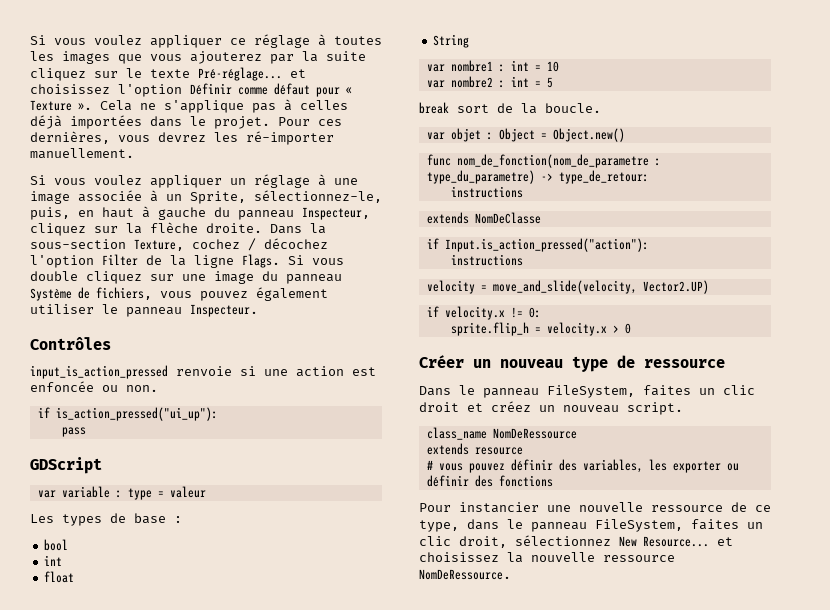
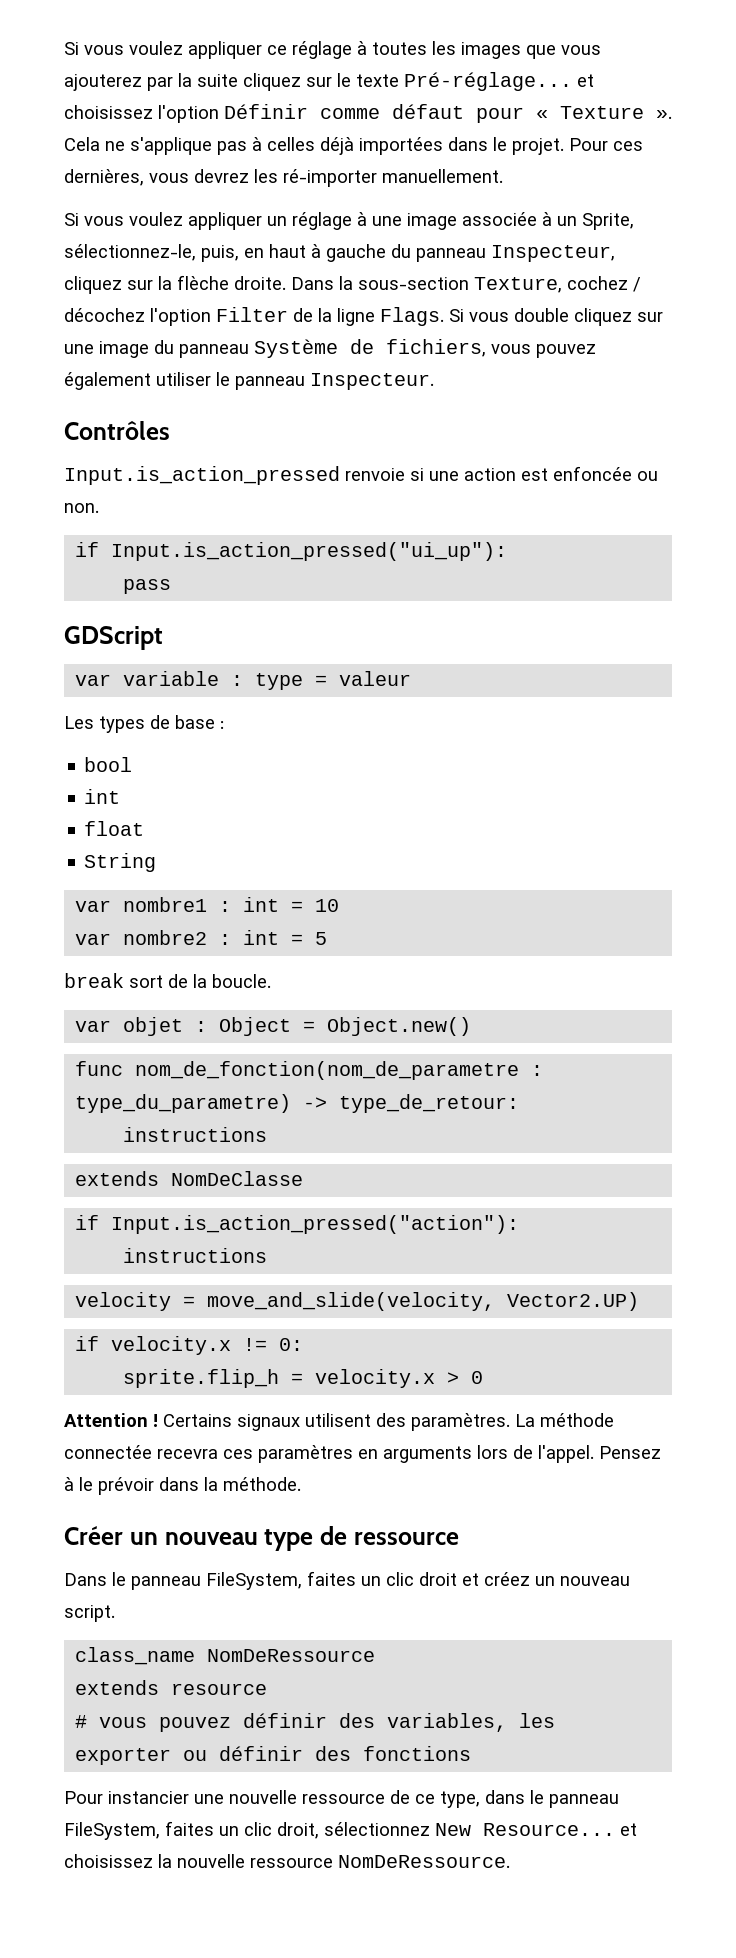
[30,365,168,379] input_is_action_pressed -> [64,466,340,485] Input.is_action_pressed
[55,407,218,421] is_action_pressed("ui_up"): -> [111,542,508,561] Input.is_action_pressed("ui_up"):
(631, 328) none -> [64,1413,614,1431] [64,1445,661,1463] [64,1477,301,1495] // Attention ! Certains signaux utilisent des paramètres. La méthode connectée recevra ces paramètres en arguments lors de l'appel. Pensez à le prévoir dans la méthode.

